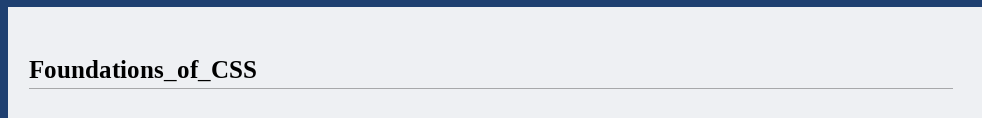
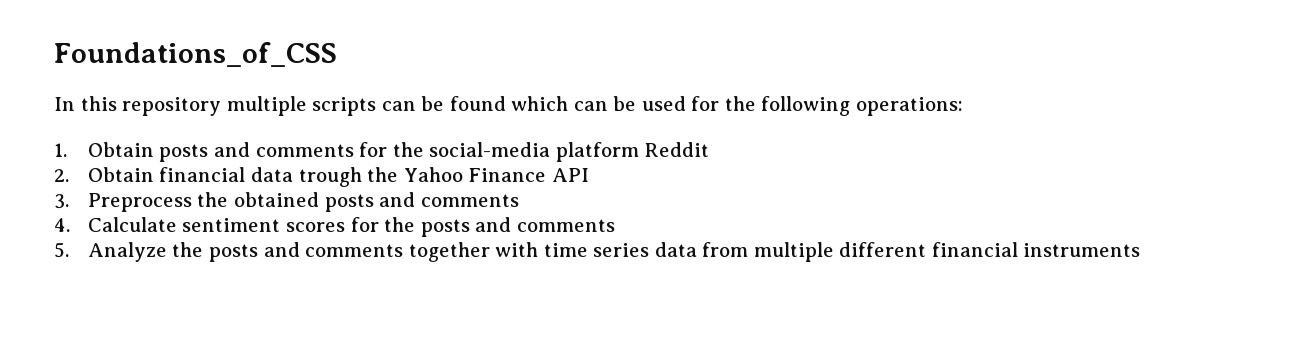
(257, 71) none -> [54,96,964,116] [54,142,710,162] [54,167,589,187] [54,192,519,212] [54,217,615,237] [54,242,1141,262] // In this repository multiple scripts can be found which can be used for the following operations: // 1. Obtain posts and comments for the social-media platform Reddit // 2. Obtain financial data trough the Yahoo Finance API // 3. Preprocess the obtained posts and comments // 4. Calculate sentiment scores for the posts and comments // 5. Analyze the posts and comments together with time series data from multiple different financial instruments

